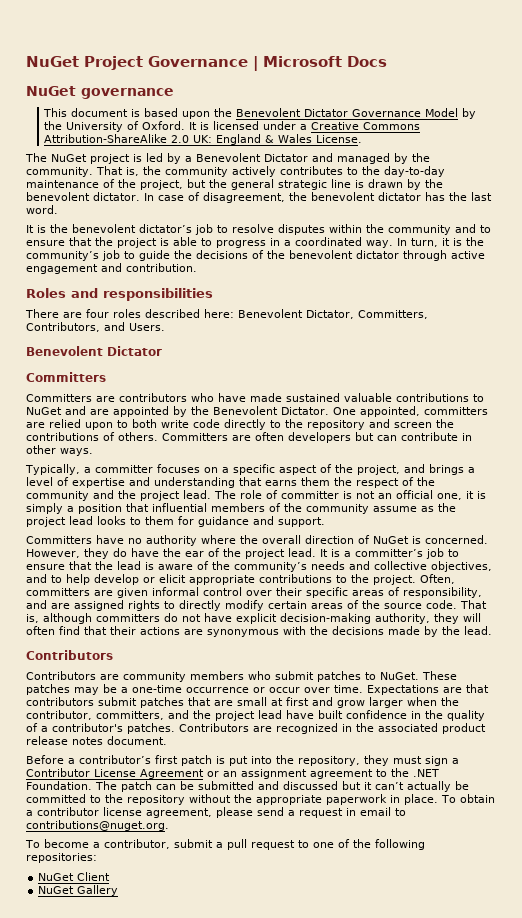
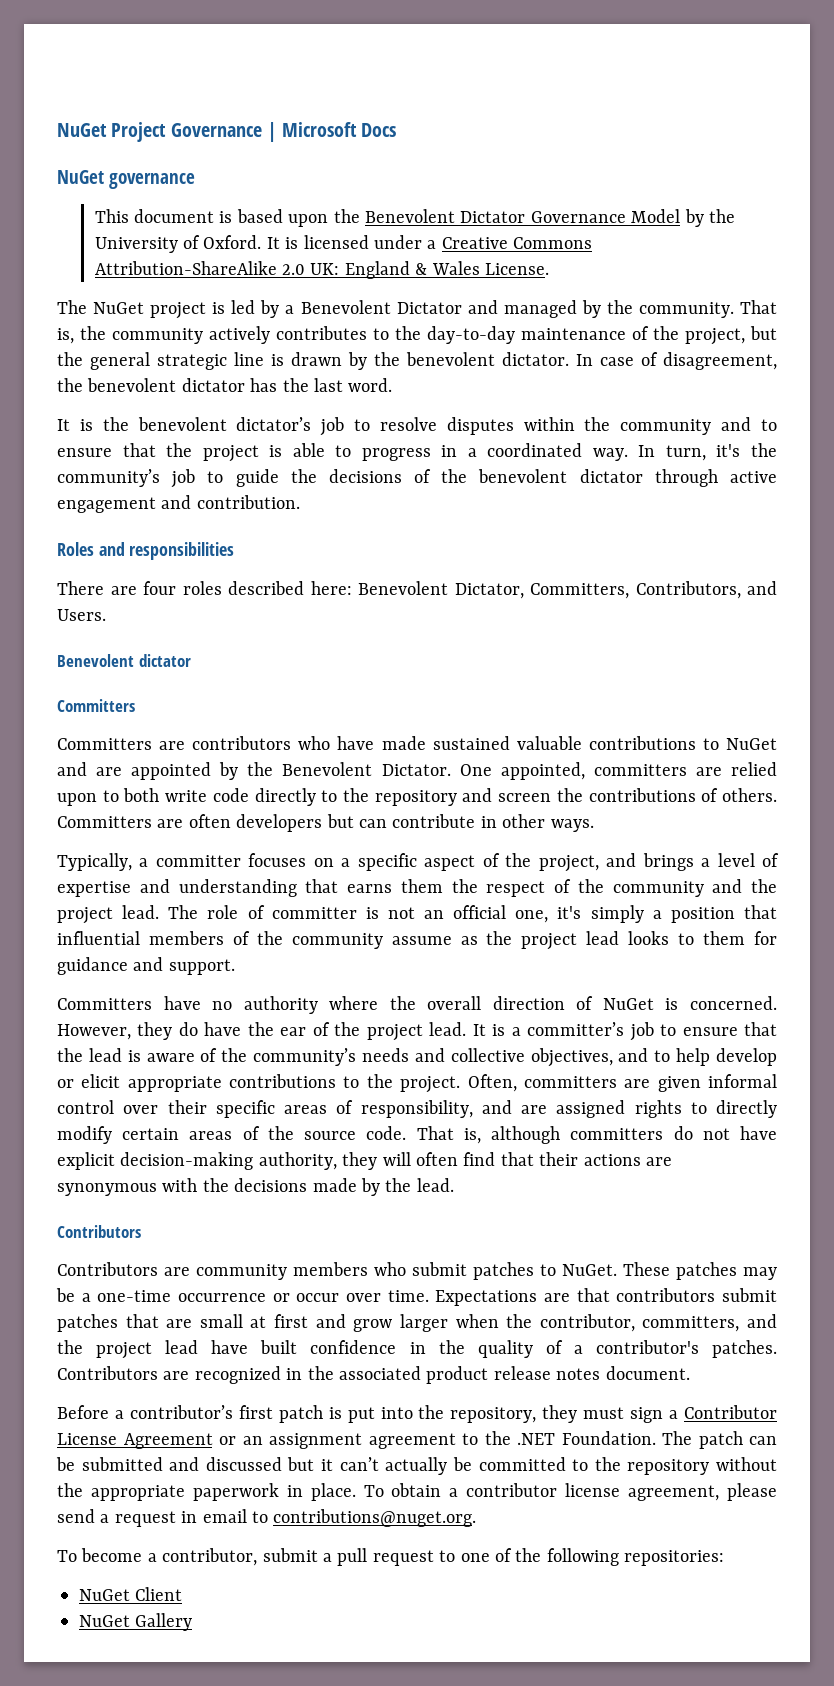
[441,238,462,246] it is -> [716,444,741,457] it's
[107,346,162,356] Dictator -> [138,654,191,667] dictator
[466,491,486,499] it is -> [557,906,582,919] it's

